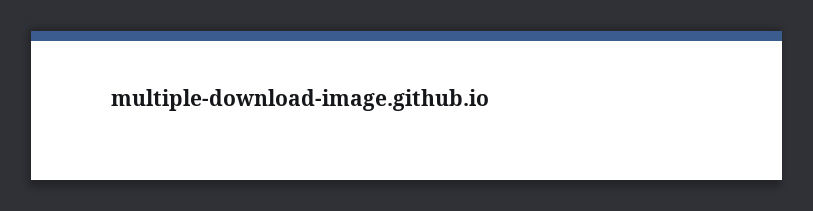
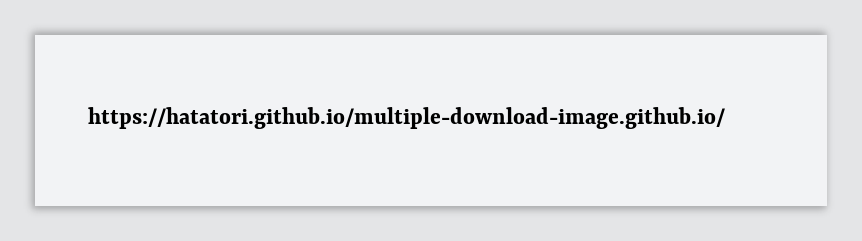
[111,89,489,111] multiple-download-image.github.io -> [88,107,725,129] https://hatatori.github.io/multiple-download-image.github.io/

